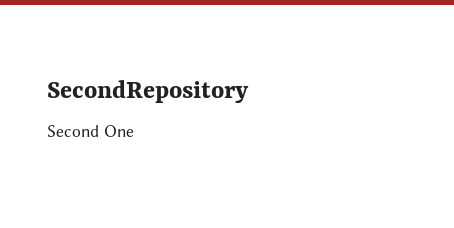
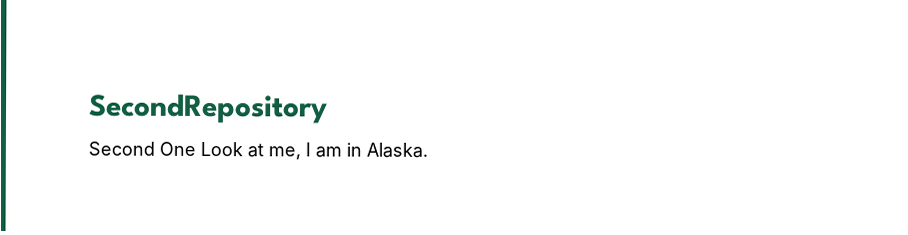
(134, 131) none -> [200,141,428,160] Look at me, I am in Alaska.

